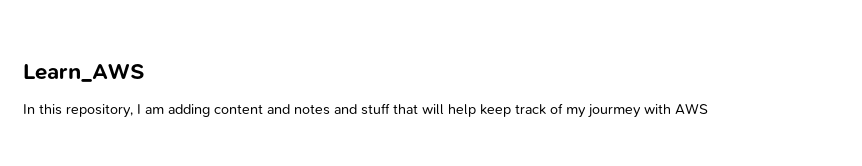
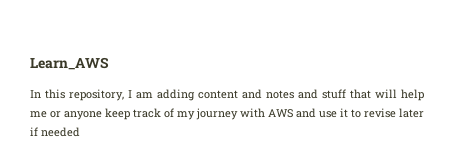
(476, 110) none -> [30,111,102,120] me or anyone
[588,104,641,118] jourmey -> [196,108,238,120] journey
(708, 109) none -> [296,108,424,118] [30,127,80,137] and use it to revise later if needed

